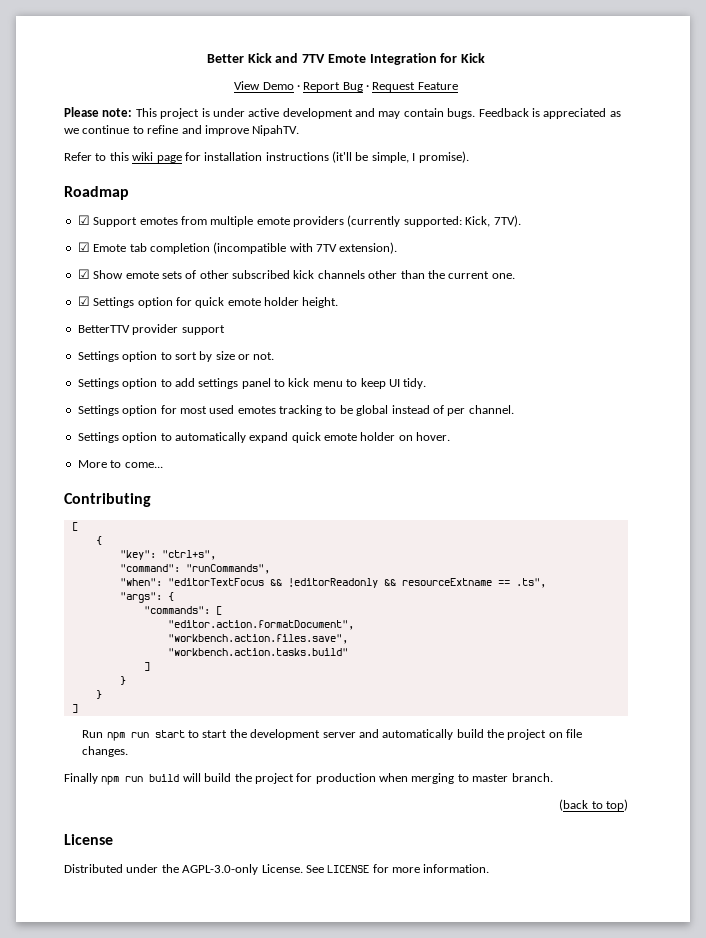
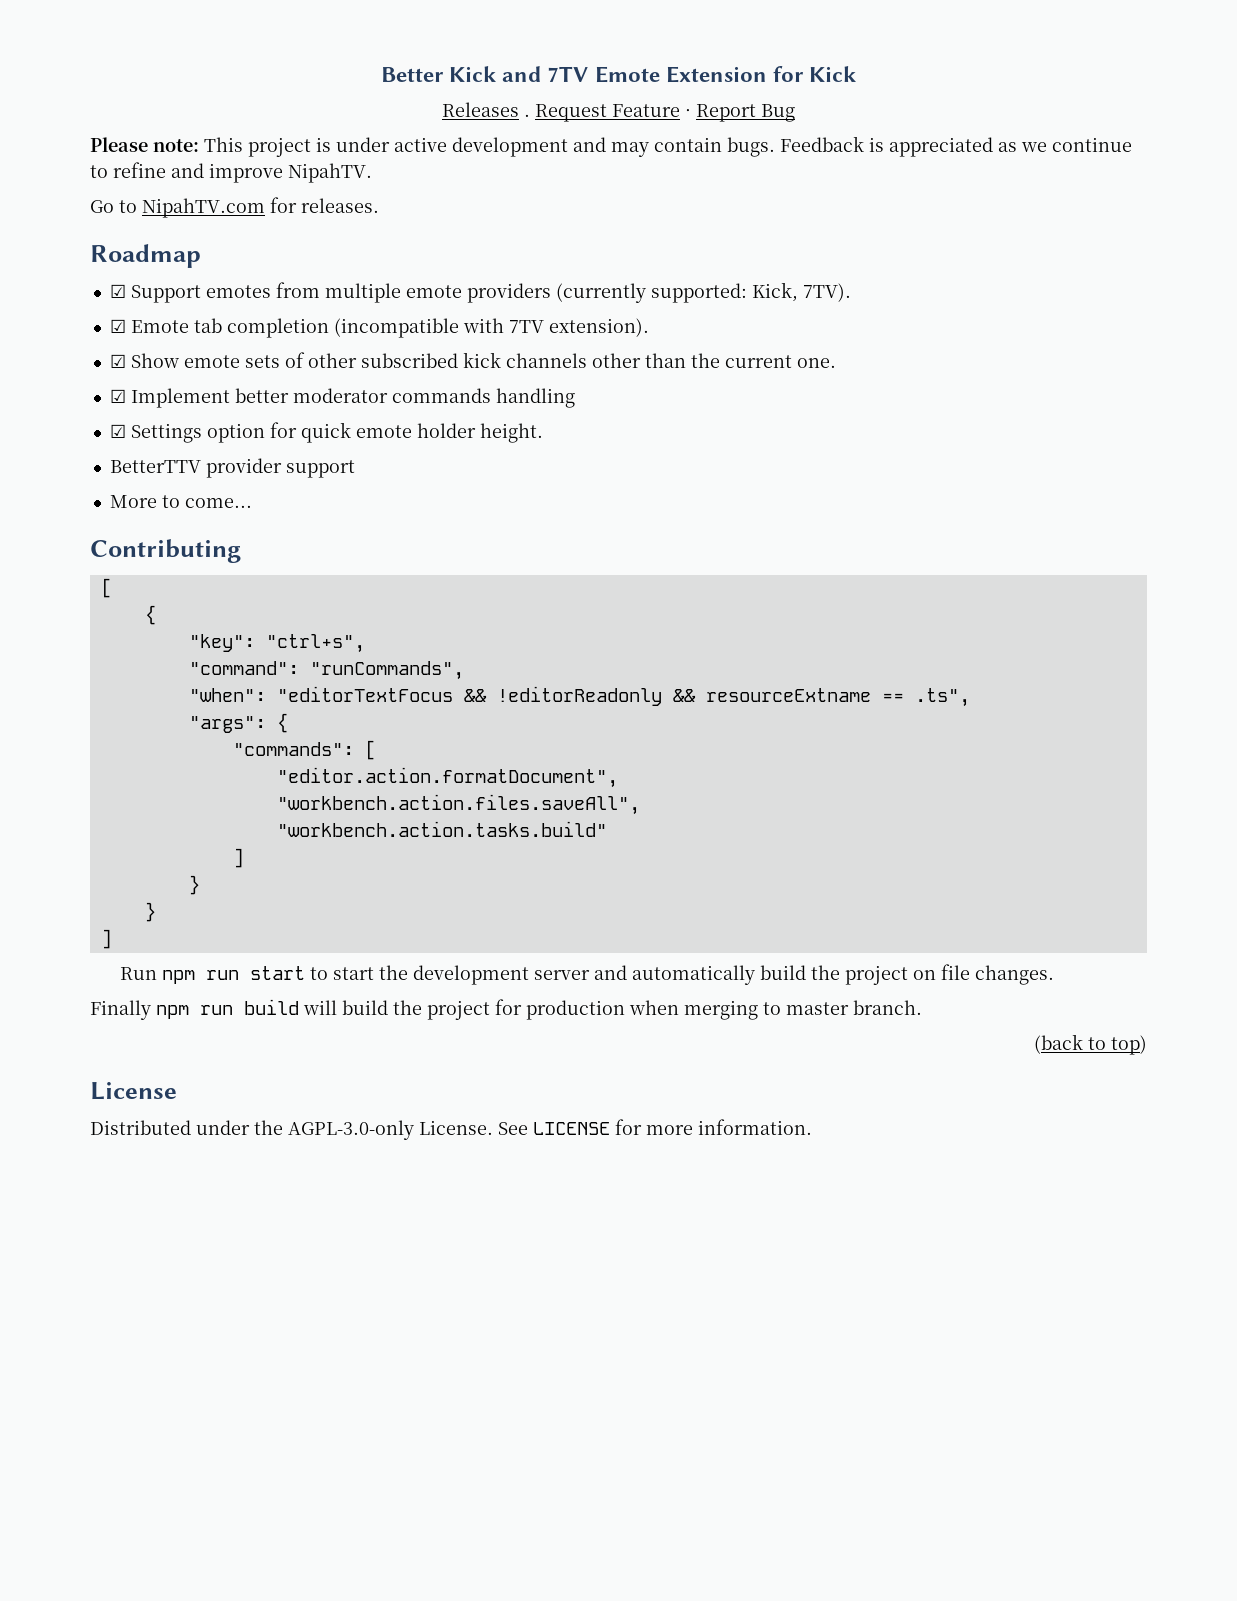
[369,53,437,65] Integration -> [665,66,767,83] Extension
[234,81,294,90] View Demo -> [442,102,680,122] Releases . Request Feature
[366,82,458,92] · Request Feature -> (795, 113) none
[64,151,469,163] Refer to this wiki page for installation instructions (it'll be simple, I promise). -> [90,197,379,218] Go to NipahTV.com for releases.
(515, 276) none -> [109,388,575,408] // ☑ Implement better moderator commands handling
[77,351,275,362] [77,378,427,389] [77,405,514,416] [77,432,451,443] // Settings option to sort by size or not. // Settings option to add settings panel to kick menu to keep UI tidy. // Settings option for most used emotes tracking to be global instead of per channel. // Settings option to automatically expand quick emote holder on hover. -> (355, 469) none
[167,634,348,644] "workbench.action.files.save", -> [276,794,640,815] "workbench.action.files.saveAll",

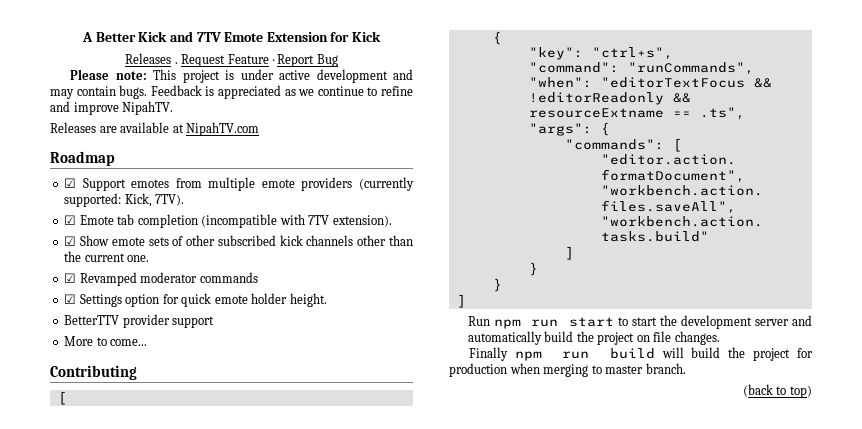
(381, 74) none -> [81,32,93,42] A
[90,200,137,213] Go to -> [50,122,184,133] Releases are available at
[270,197,379,213] for releases. -> (260, 129) none
[130,388,289,408] Implement better -> [79,272,137,286] Revamped
[495,388,575,408] handling -> (258, 277) none
[90,1082,177,1100] [90,1119,812,1140] // License // Distributed under the AGPL-3.0-only License. See LICENSE for more information. -> (812, 391) none

